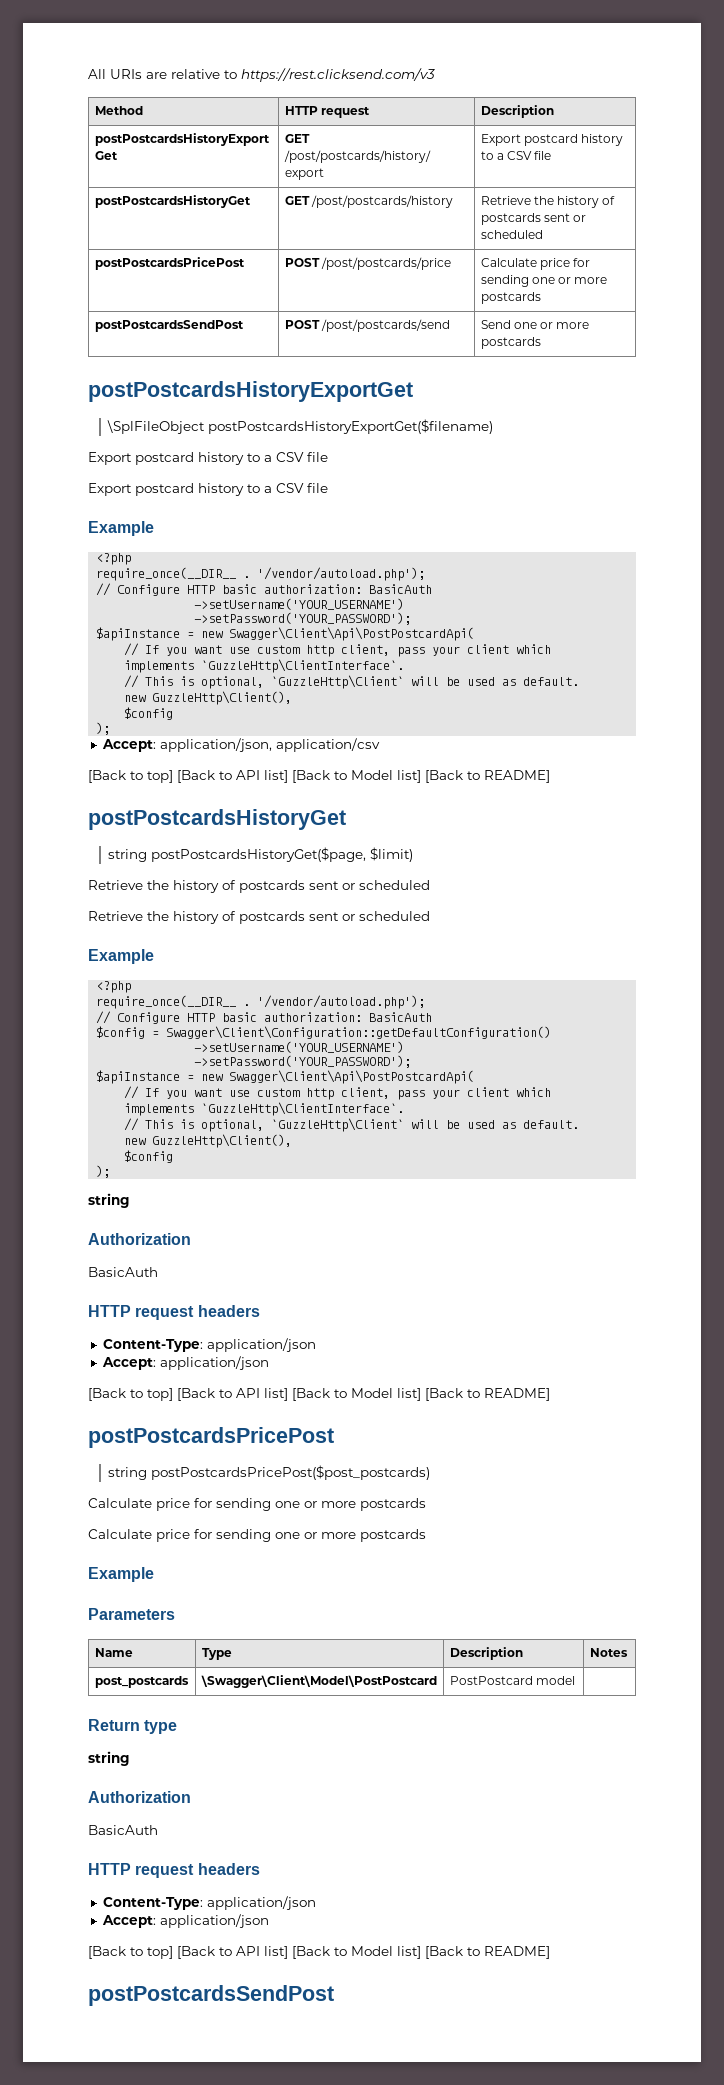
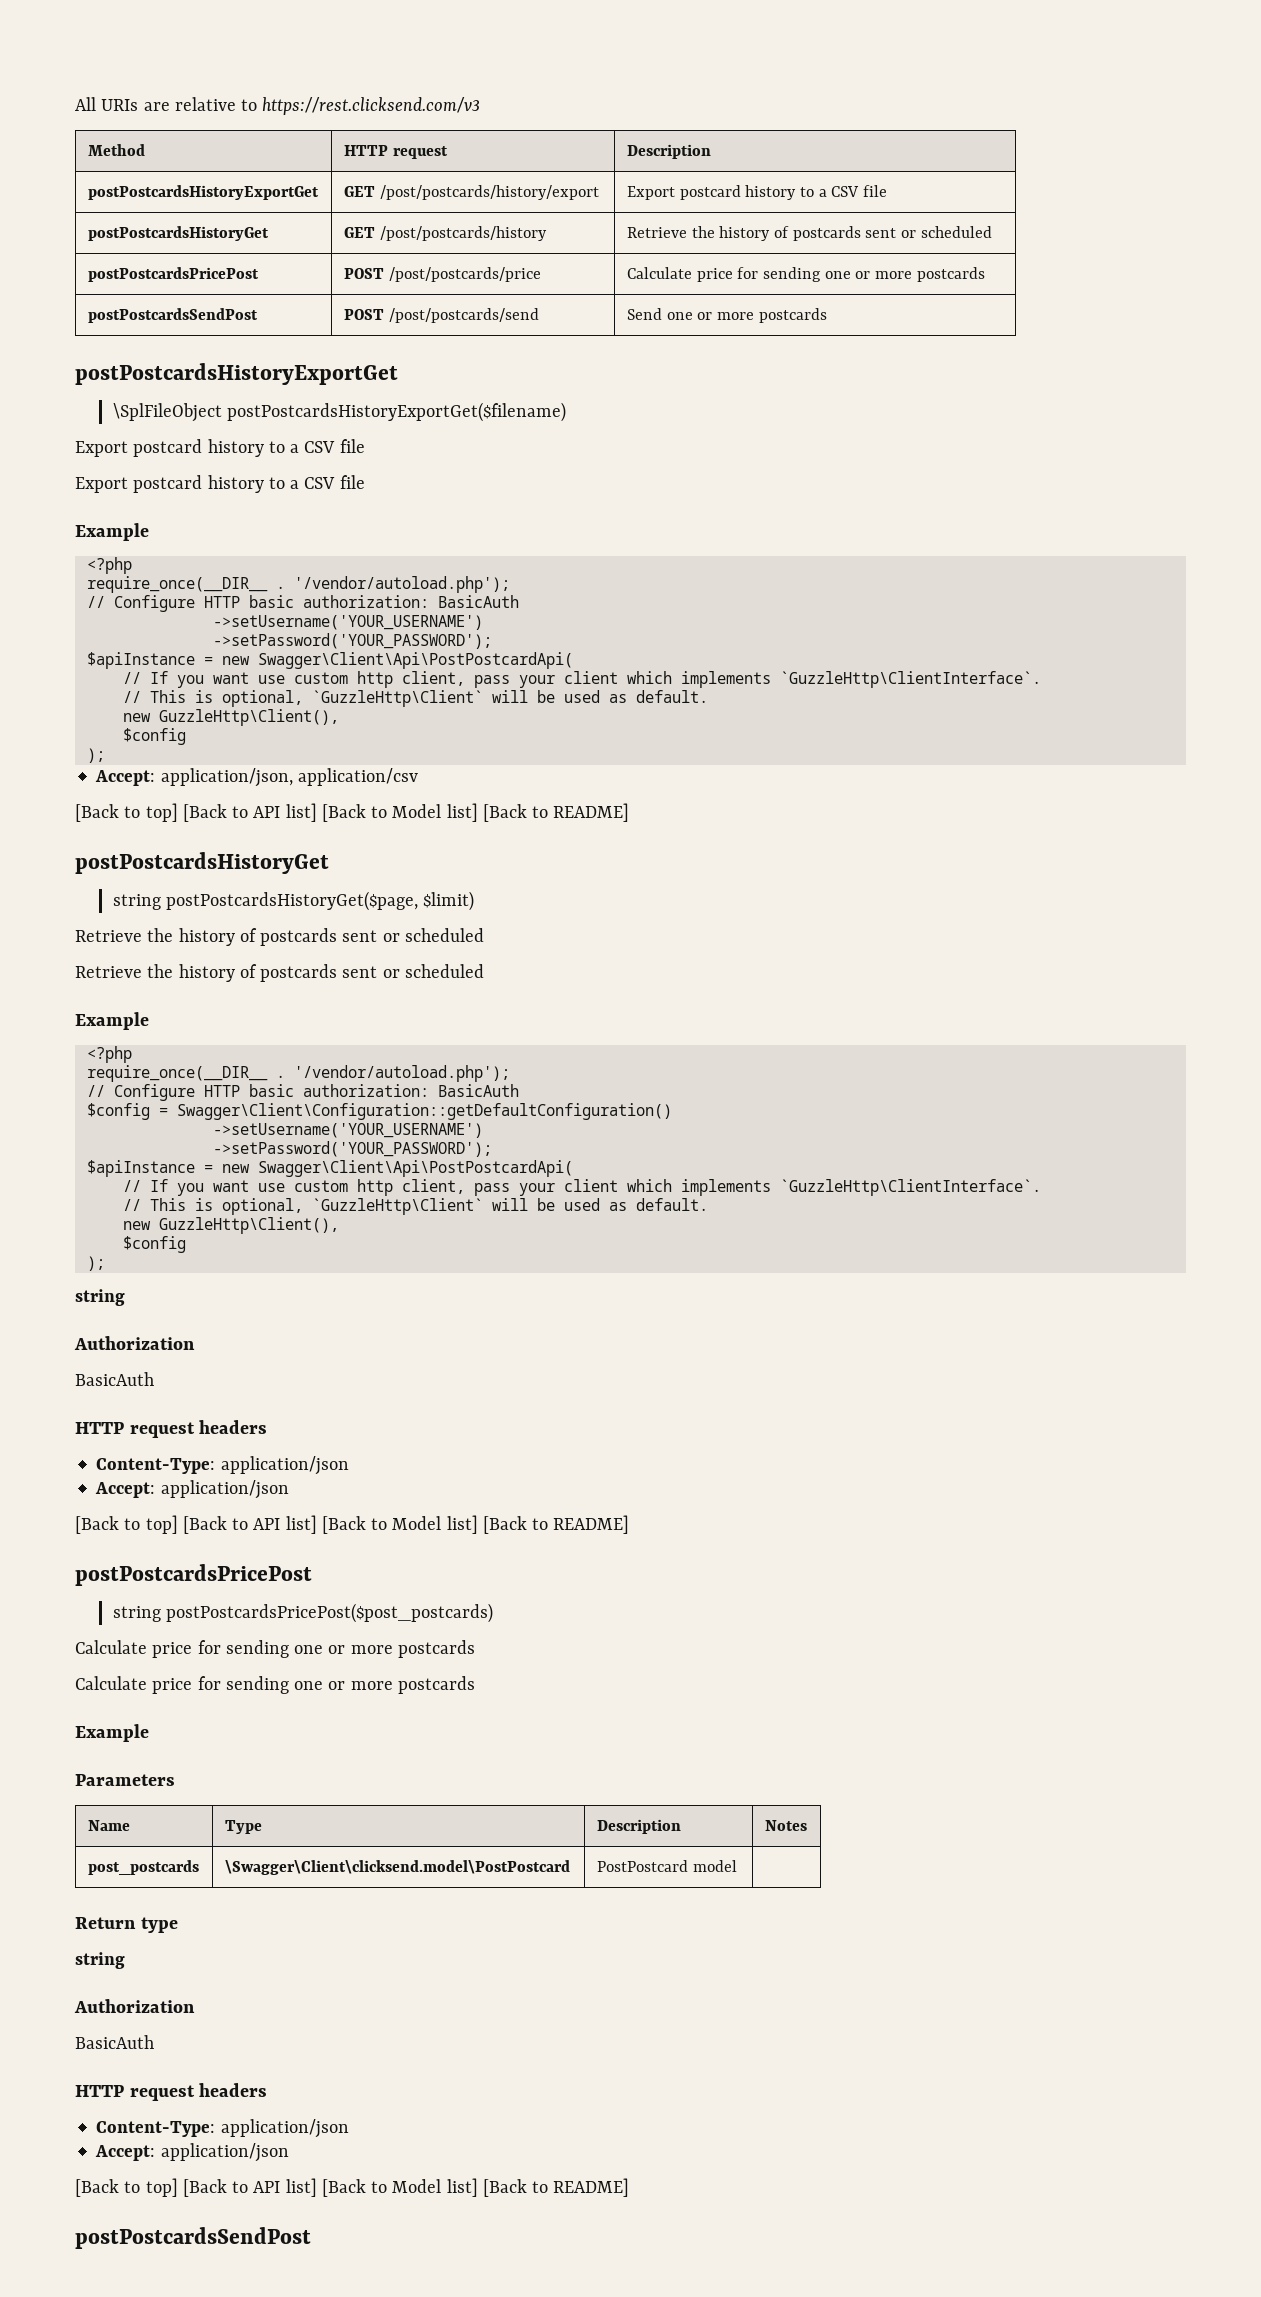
[200,1675,437,1688] \Swagger\Client\Model\PostPostcard -> [224,1860,570,1875] \Swagger\Client\clicksend.model\PostPostcard

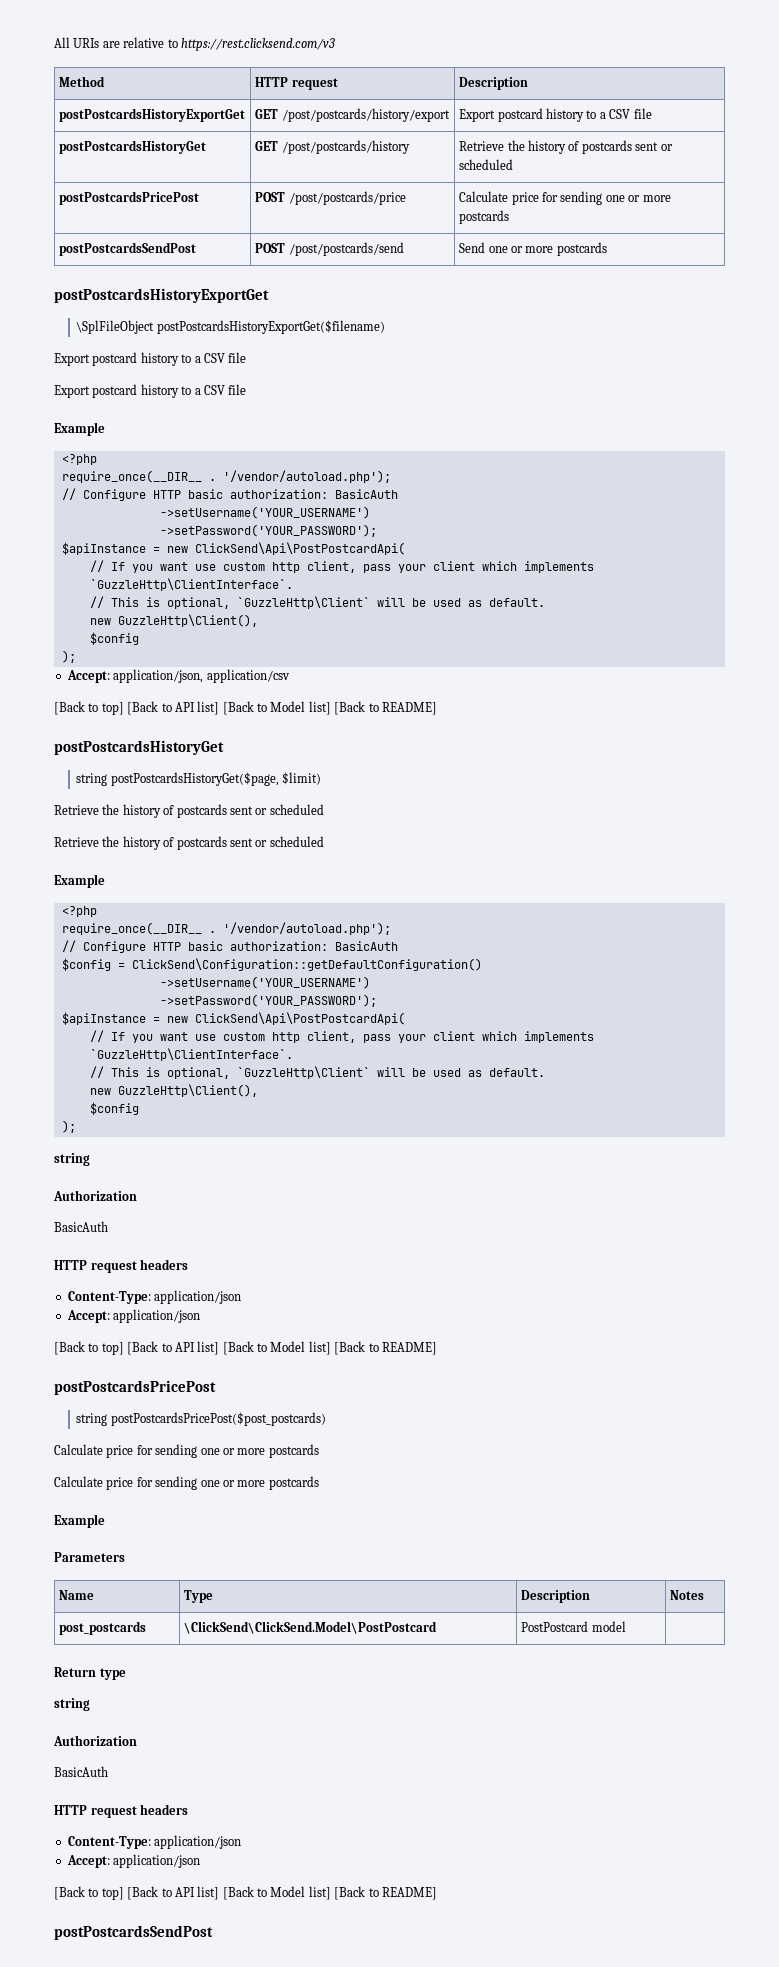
[257,652,573,669] Swagger\Client\Api\PostPostcardApi( -> [194,542,405,555] ClickSend\Api\PostPostcardApi(
[176,1103,672,1120] [212,1123,483,1138] [212,1141,492,1157] [86,1160,573,1177] Swagger\Client\Configuration::getDefaultConfiguration() // ->setUsername('YOUR_USERNAME') // ->setPassword('YOUR_PASSWORD'); // $apiInstance = new Swagger\Client\Api\PostPostcardApi( -> [131,958,482,971] [159,976,370,989] [159,994,377,1007] [61,1012,405,1025] ClickSend\Configuration::getDefaultConfiguration() // ->setUsername('YOUR_USERNAME') // ->setPassword('YOUR_PASSWORD'); // $apiInstance = new ClickSend\Api\PostPostcardApi(
[224,1860,570,1875] \Swagger\Client\clicksend.model\PostPostcard -> [184,1621,438,1634] \ClickSend\ClickSend.Model\PostPostcard

